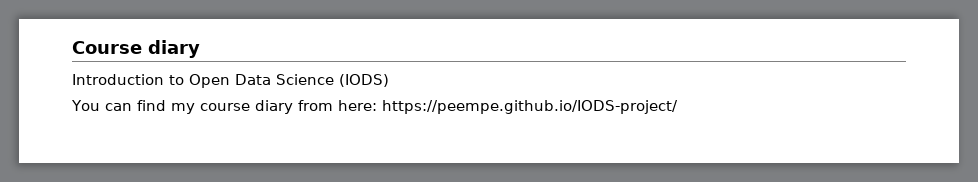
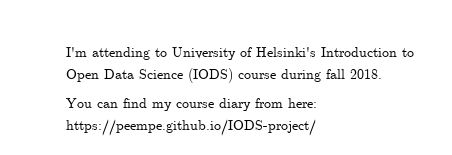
[72,40,200,58] Course diary // -> [66,47,316,60] I'm attending to University of Helsinki's
(389, 80) none -> [238,69,382,82] course during fall 2018.

